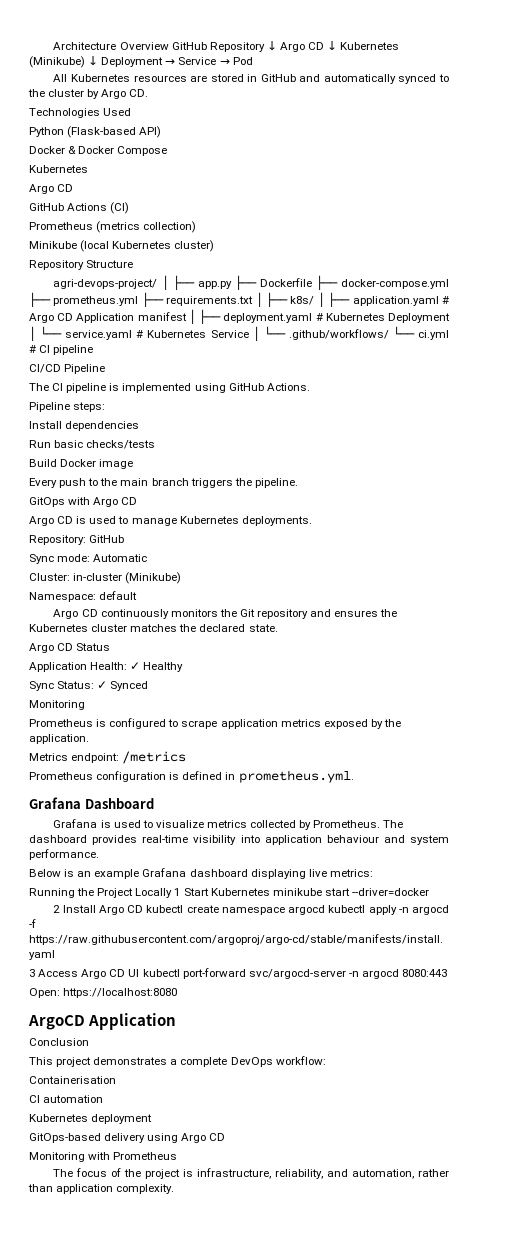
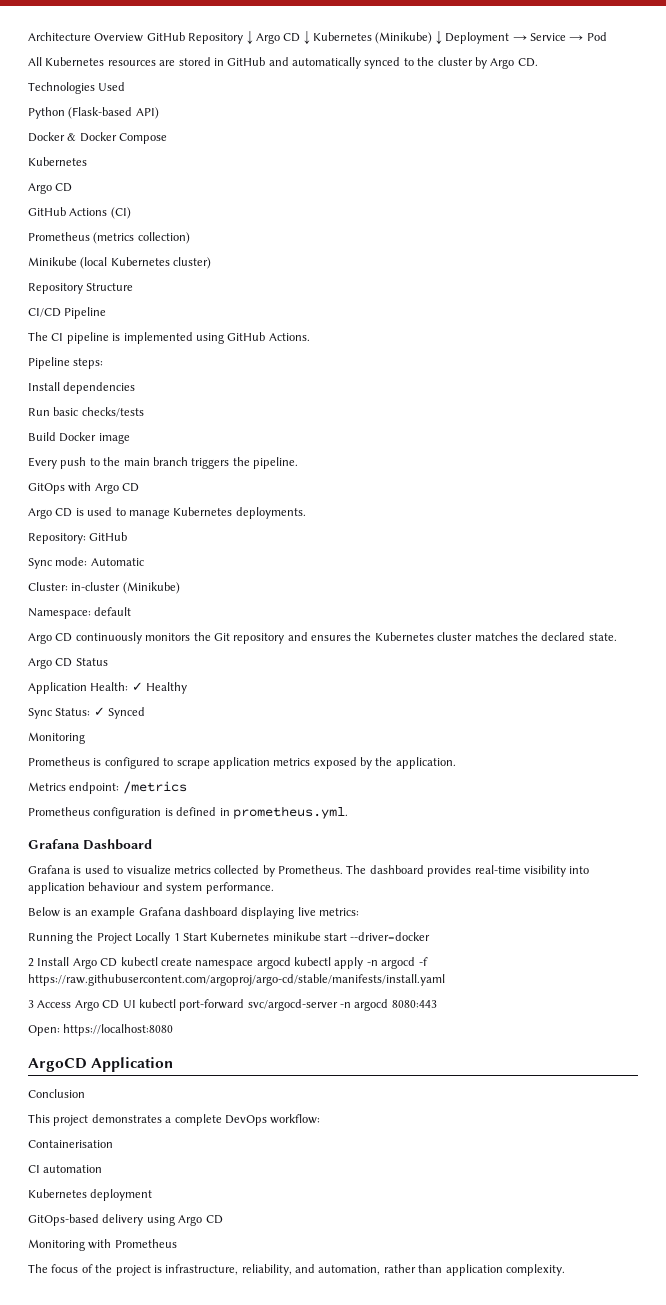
[53,275,449,290] [29,292,449,307] [29,309,450,324] [29,326,449,341] [29,345,94,355] // agri-devops-project/ │ ├── app.py ├── Dockerfile ├── docker-compose.yml ├── prometheus.yml ├── requirements.txt │ ├── k8s/ │ ├── application.yaml # Argo CD Application manifest │ ├── deployment.yaml # Kubernetes Deployment │ └── service.yaml # Kubernetes Service │ └── .github/workflows/ └── ci.yml # CI pipeline -> (134, 287) none

